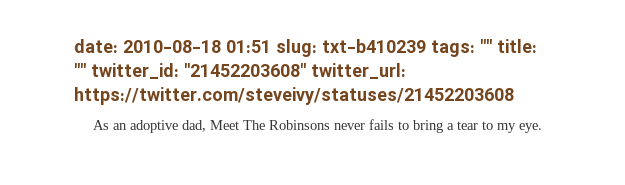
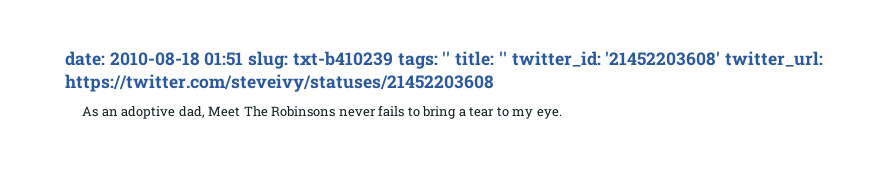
[480,39,537,53] [74,63,306,79] "" title: "" twitter_id: "21452203608" -> [442,51,721,67] '' title: '' twitter_id: '21452203608'

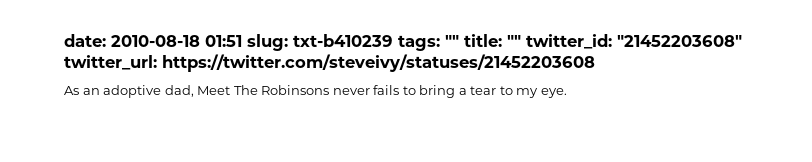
[442,51,721,67] '' title: '' twitter_id: '21452203608' -> [445,34,742,49] "" title: "" twitter_id: "21452203608"

